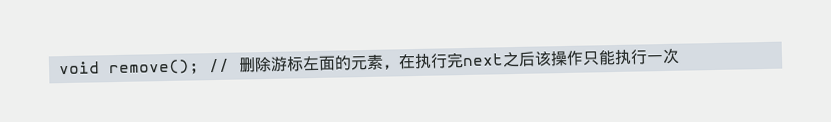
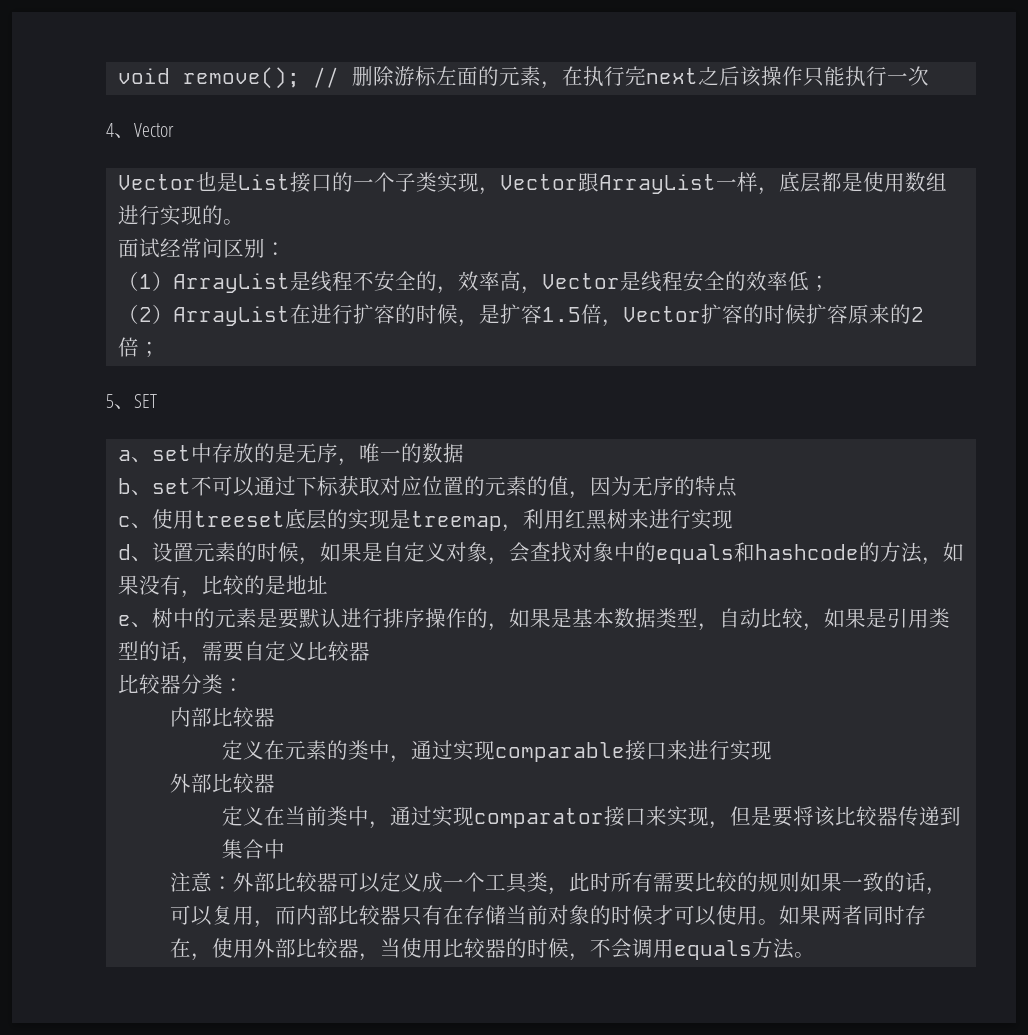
(680, 56) none -> [106,123,174,138] [118,172,947,195] [118,205,244,226] [118,238,286,258] [118,271,830,294] [118,304,924,327] [118,337,160,357] [106,394,157,409] [118,443,464,466] [118,476,737,499] [118,509,733,532] [118,542,964,565] [118,575,328,598] [118,608,950,631] [118,641,370,664] [118,674,244,694] [170,707,275,727] [222,740,772,763] [170,773,275,793] [222,806,961,829] [222,839,285,859] [170,872,947,895] [170,905,926,928] [170,938,815,961] // 4、Vector // Vector也是List接口的一个子类实现，Vector跟ArrayList一样，底层都是使用数组进行实现的。 // 面试经常问区别： // （1）ArrayList是线程不安全的，效率高，Vector是线程安全的效率低； // （2）ArrayList在进行扩容的时候，是扩容1.5倍，Vector扩容的时候扩容原来的2倍； // 5、SET // a、set中存放的是无序，唯一的数据 // b、set不可以通过下标获取对应位置的元素的值，因为无序的特点 // c、使用treeset底层的实现是treemap，利用红黑树来进行实现 // d、设置元素的时候，如果是自定义对象，会查找对象中的equals和hashcode的方法，如果没有，比较的是地址 // e、树中的元素是要默认进行排序操作的，如果是基本数据类型，自动比较，如果是引用类型的话，需要自定义比较器 // 比较器分类： // 内部比较器 // 定义在元素的类中，通过实现comparable接口来进行实现 // 外部比较器 // 定义在当前类中，通过实现comparator接口来实现，但是要将该比较器传递到集合中 // 注意：外部比较器可以定义成一个工具类，此时所有需要比较的规则如果一致的话，可以复用，而内部比较器只有在存储当前对象的时候才可以使用。如果两者同时存在，使用外部比较器，当使用比较器的时候，不会调用equals方法。

